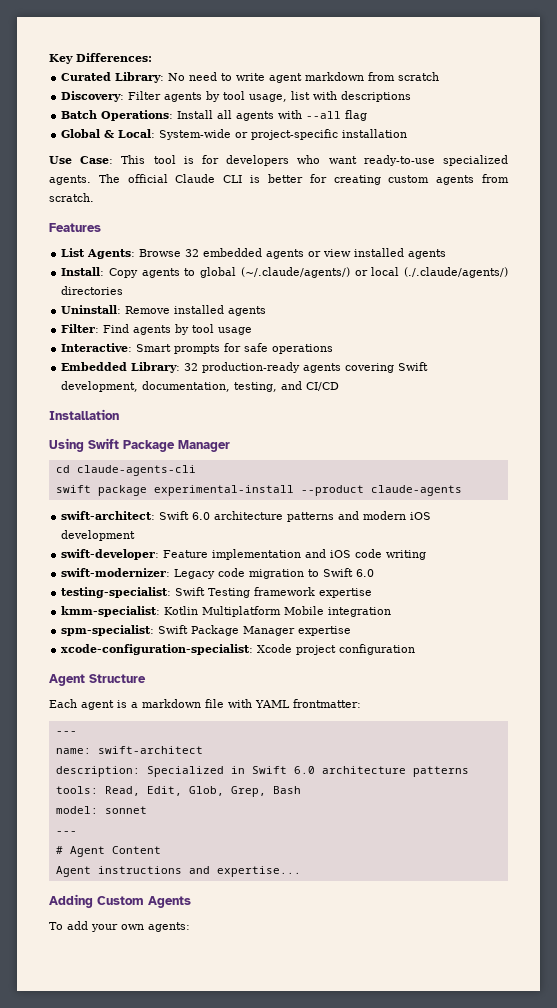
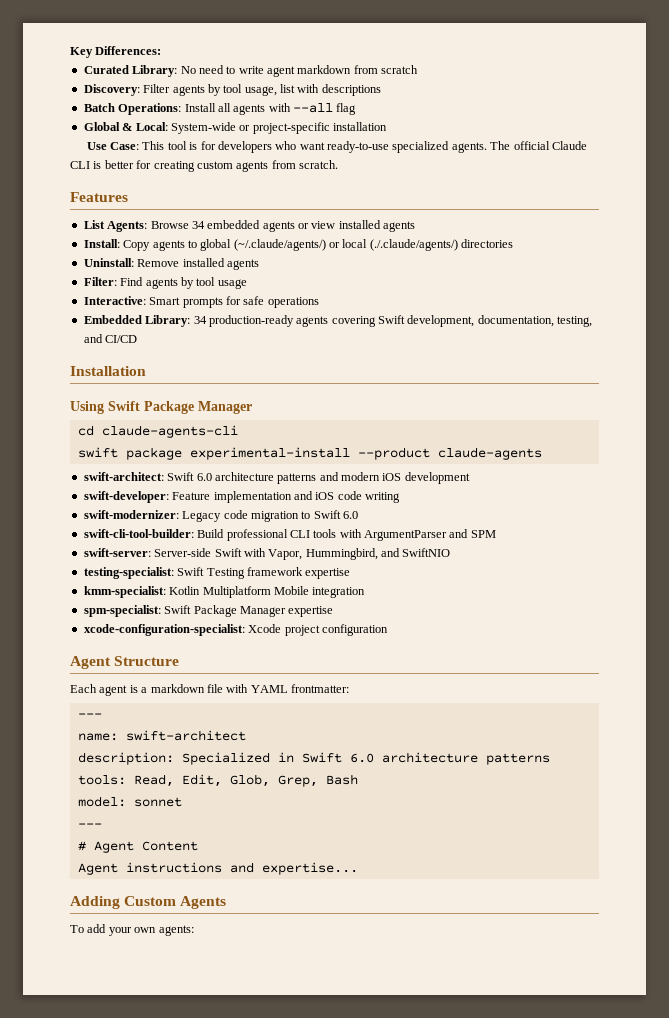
[185,249,200,257] 32 -> [191,221,205,229] 34
[184,363,199,371] 32 -> [193,316,207,324] 34
(375, 573) none -> [83,529,496,541] [83,548,451,560] // swift-cli-tool-builder: Build professional CLI tools with ArgumentParser and SPM // swift-server: Server-side Swift with Vapor, Hummingbird, and SwiftNIO

